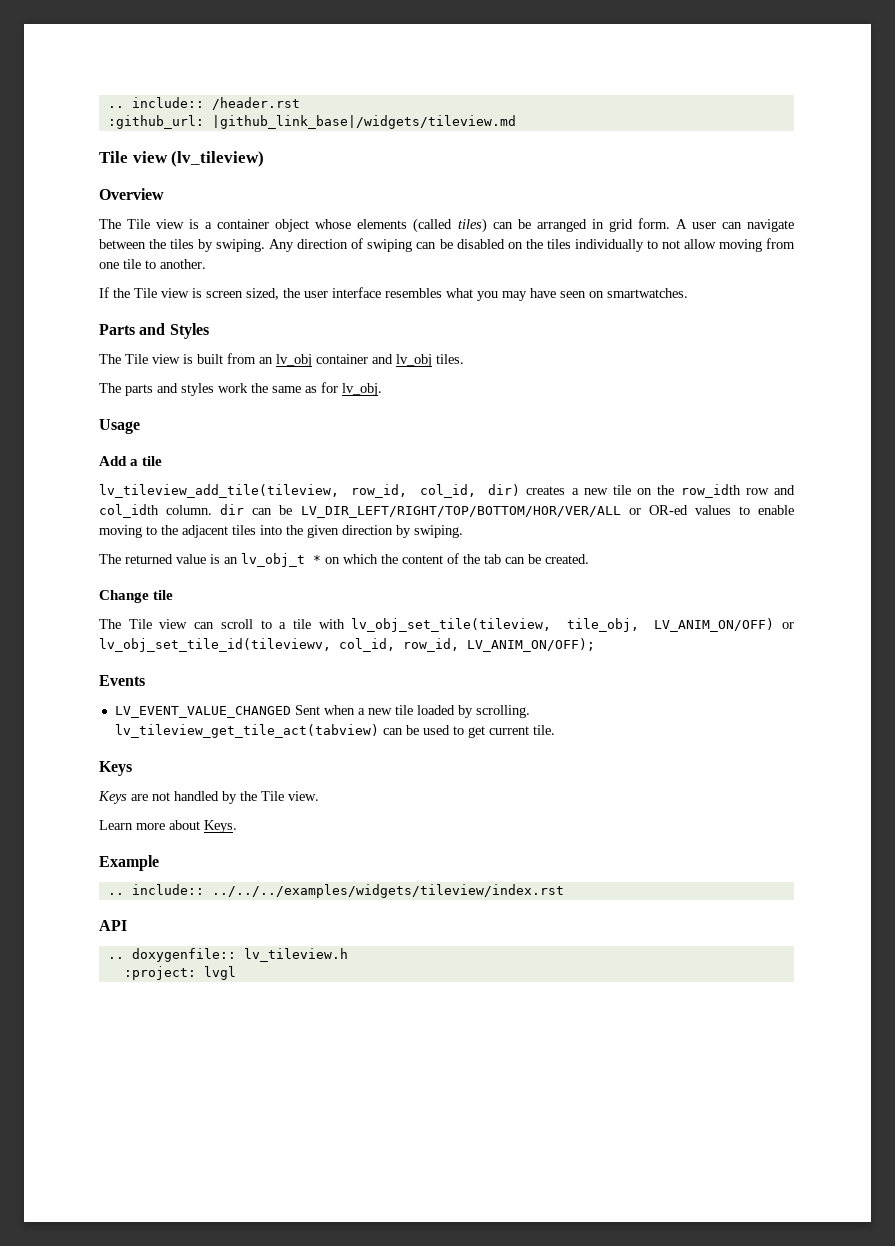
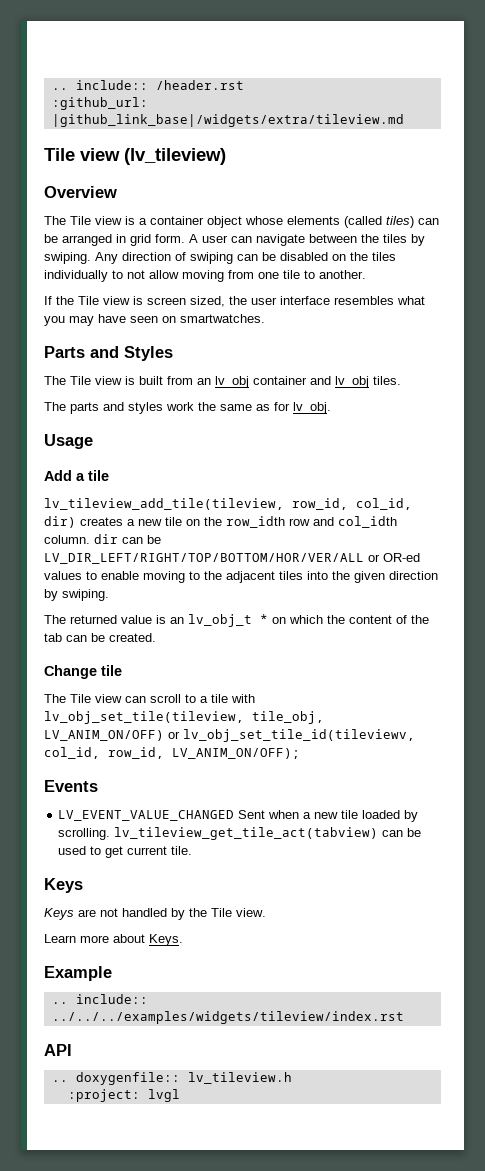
[211,115,516,129] |github_link_base|/widgets/tileview.md -> [51,114,404,127] |github_link_base|/widgets/extra/tileview.md

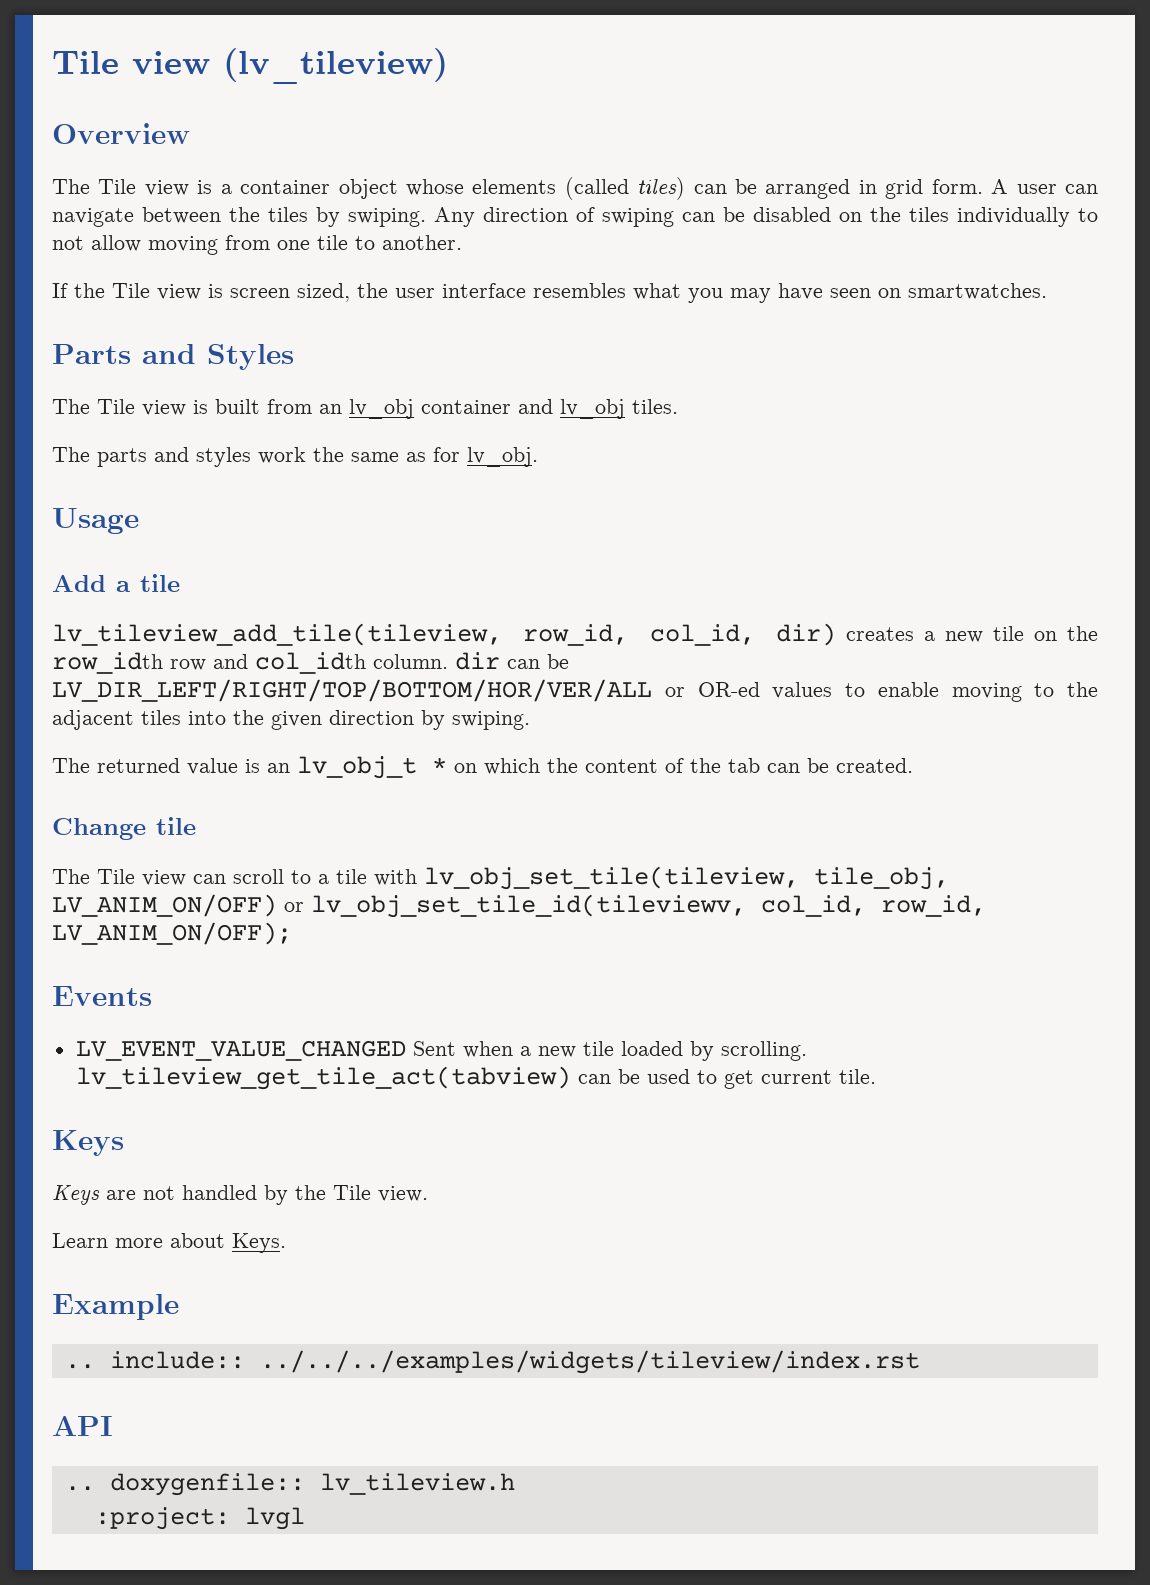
[51,80,244,90] [51,97,148,110] [51,114,404,127] .. include:: /header.rst // :github_url: |github_link_base|/widgets/extra/tileview.md // -> (52, 62) none

